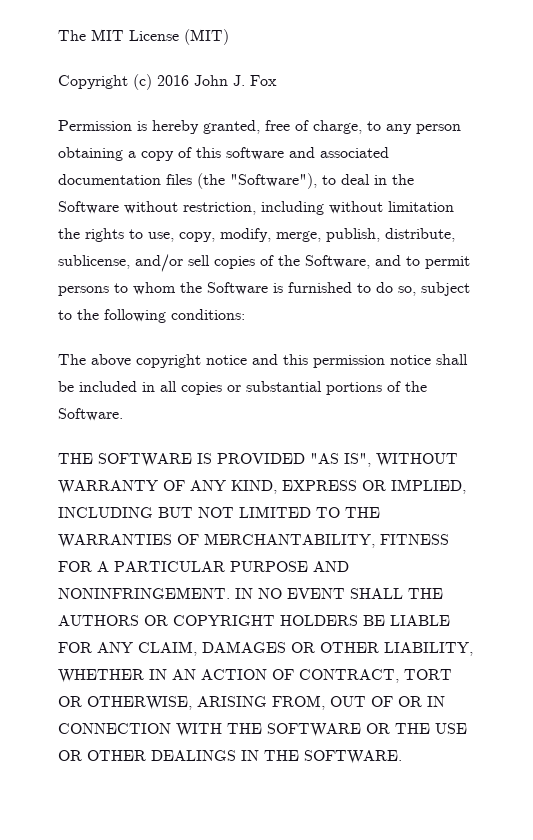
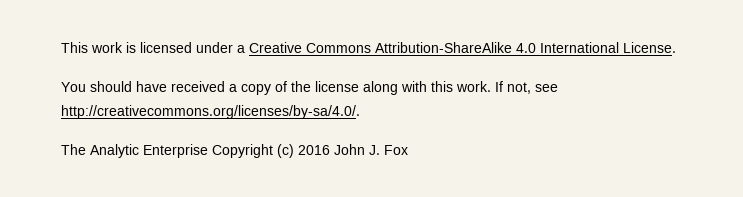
[58,29,229,45] The MIT License (MIT) // -> [61,42,676,53] [61,81,558,95] [61,105,360,119] [61,144,208,158] This work is licensed under a Creative Commons Attribution-ShareAlike 4.0 International License. // You should have received a copy of the license along with this work. If not, see http://creativecommons.org/licenses/by-sa/4.0/. // The Analytic Enterprise
[58,120,461,134] [58,147,389,161] [58,173,414,189] [58,201,454,215] [58,228,455,242] [58,254,470,272] [58,282,470,296] [58,309,245,323] [58,354,468,368] [58,381,427,395] [58,408,123,421] [58,453,458,467] [58,479,466,494] [58,506,380,518] [58,533,449,548] [58,561,349,572] [58,587,443,599] [58,615,450,626] [58,641,473,656] [58,669,452,683] [58,695,445,710] [58,723,467,737] [58,750,402,764] // Permission is hereby granted, free of charge, to any person obtaining a copy of this software and associated documentation files (the "Software"), to deal in the Software without restriction, including without limitation the rights to use, copy, modify, merge, publish, distribute, sublicense, and/or sell copies of the Software, and to permit persons to whom the Software is furnished to do so, subject to the following conditions: // The above copyright notice and this permission notice shall be included in all copies or substantial portions of the Software. // THE SOFTWARE IS PROVIDED "AS IS", WITHOUT WARRANTY OF ANY KIND, EXPRESS OR IMPLIED, INCLUDING BUT NOT LIMITED TO THE WARRANTIES OF MERCHANTABILITY, FITNESS FOR A PARTICULAR PURPOSE AND NONINFRINGEMENT. IN NO EVENT SHALL THE AUTHORS OR COPYRIGHT HOLDERS BE LIABLE FOR ANY CLAIM, DAMAGES OR OTHER LIABILITY, WHETHER IN AN ACTION OF CONTRACT, TORT OR OTHERWISE, ARISING FROM, OUT OF OR IN CONNECTION WITH THE SOFTWARE OR THE USE OR OTHER DEALINGS IN THE SOFTWARE. -> (408, 150) none

